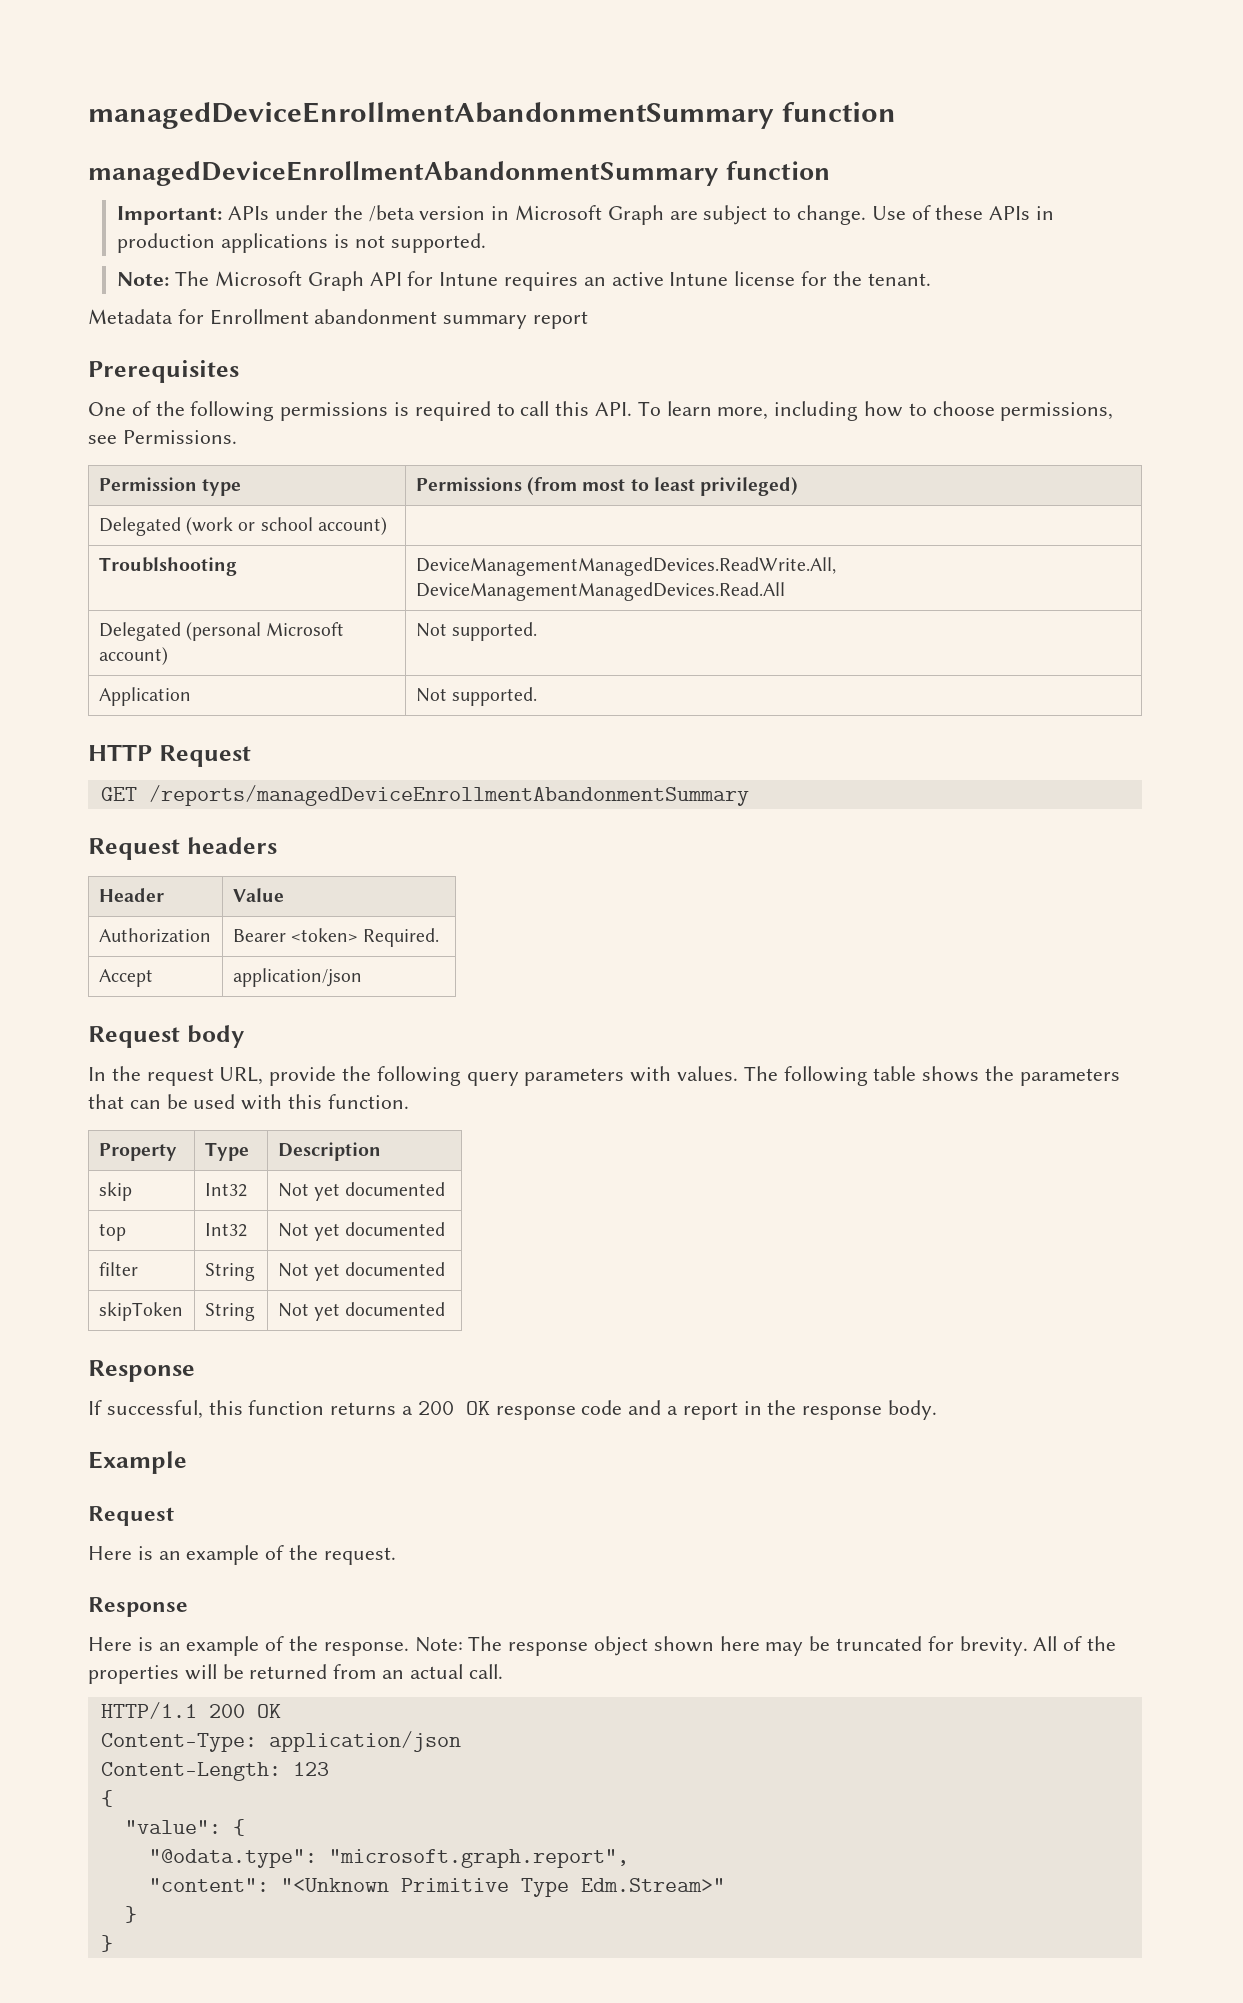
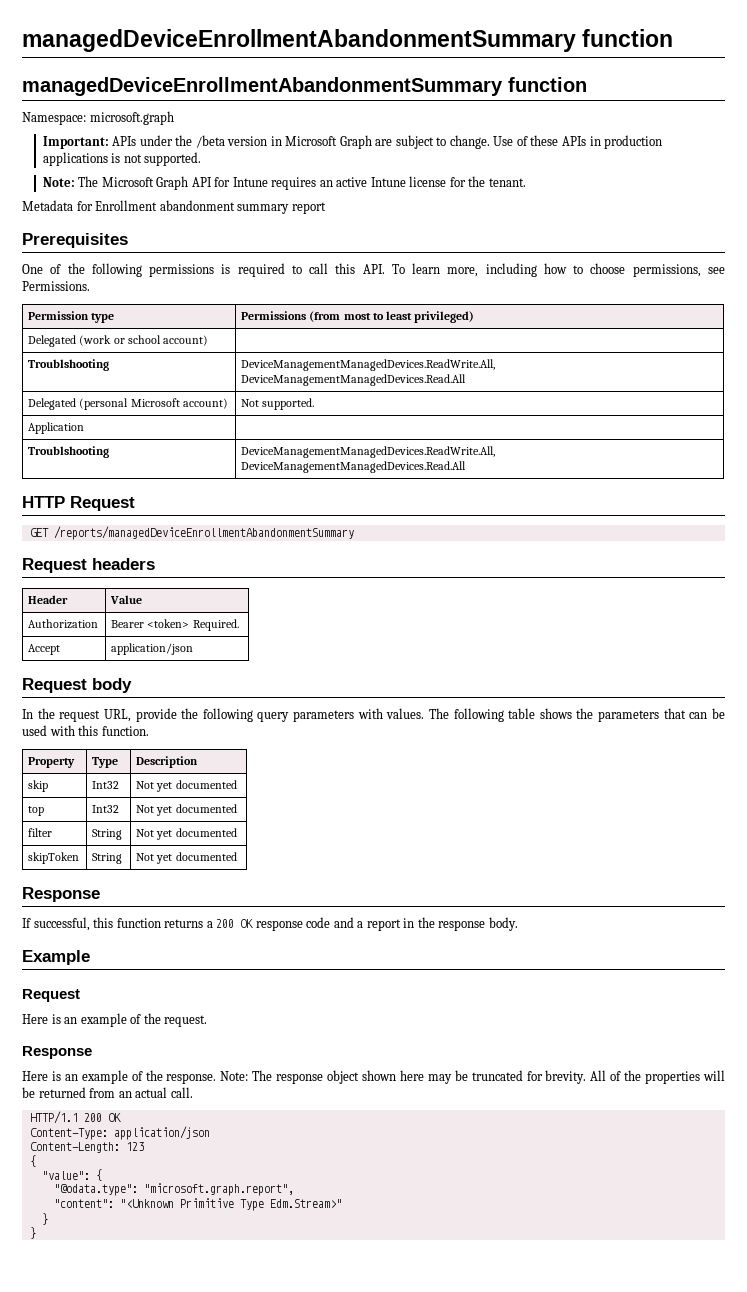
(831, 170) none -> [22,111,174,125] // Namespace: microsoft.graph
[415,687,538,706] Not supported. -> [28,446,110,458] [241,446,496,458] [241,461,467,473] // Troublshooting | DeviceManagementManagedDevices.ReadWrite.All, DeviceManagementManagedDevices.Read.All

